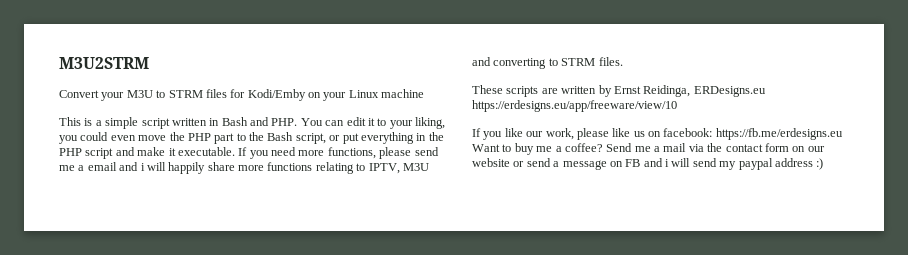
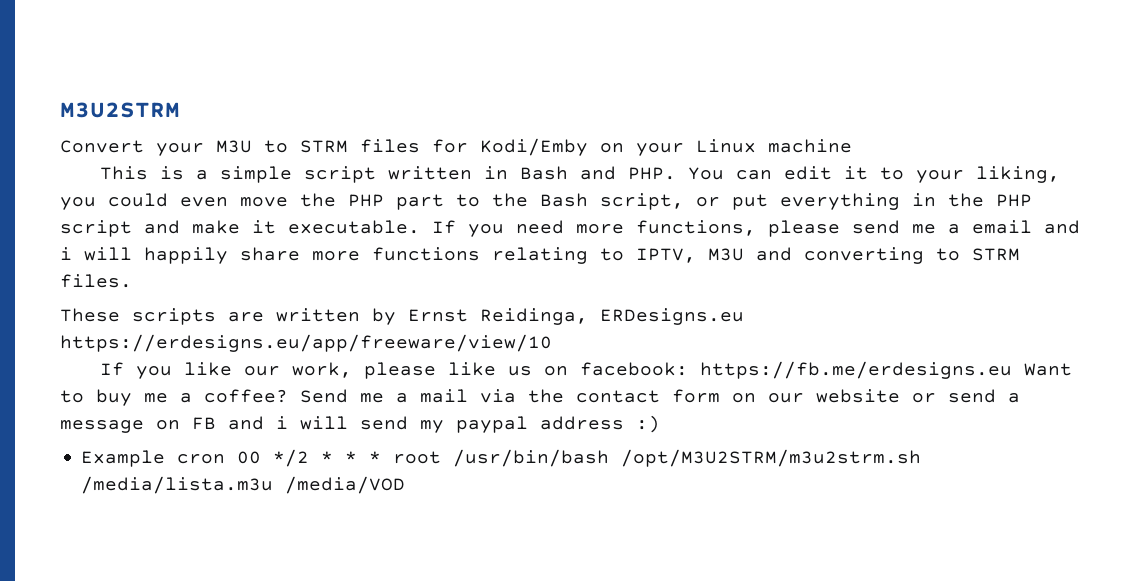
(824, 164) none -> [81,449,922,467] [81,476,406,494] // Example cron 00 */2 * * * root /usr/bin/bash /opt/M3U2STRM/m3u2strm.sh /media/lista.m3u /media/VOD

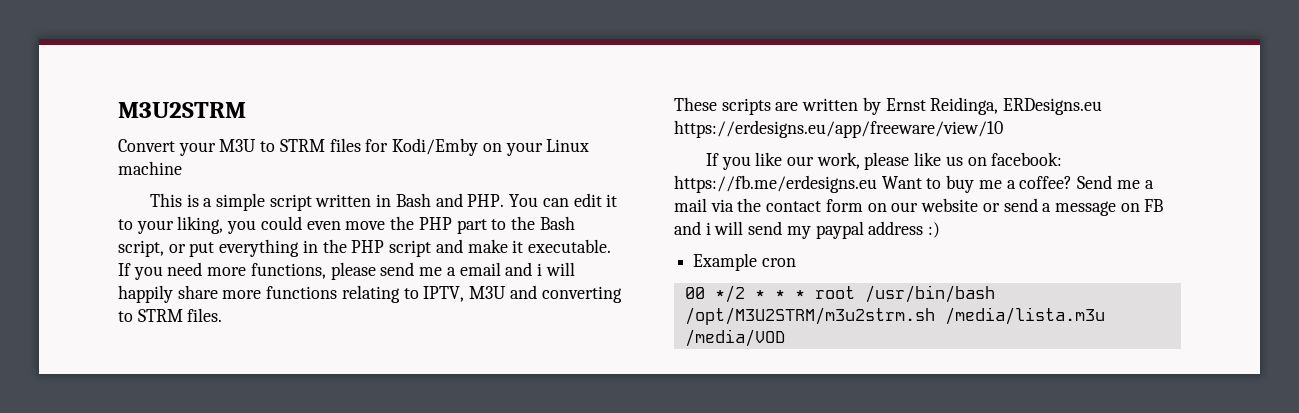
(226, 459) none -> (796, 262) //

